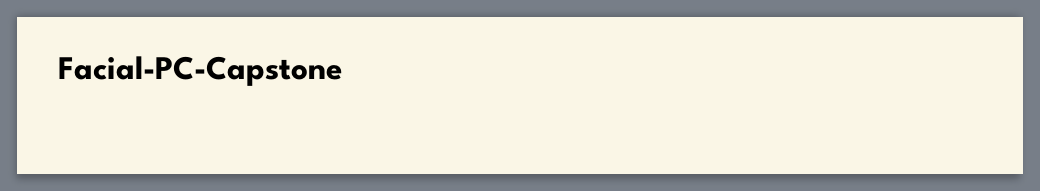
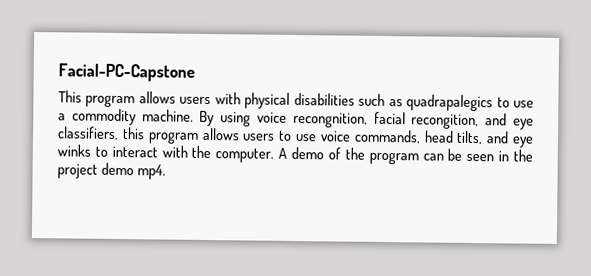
(342, 71) none -> [58,90,534,112] [58,108,534,130] [57,126,534,148] [57,144,534,165] [57,162,166,180] // This program allows users with physical disabilities such as quadrapalegics to use a commodity machine. By using voice recongnition, facial recongition, and eye classifiers, this program allows users to use voice commands, head tilts, and eye winks to interact with the computer. A demo of the program can be seen in the project demo mp4.

